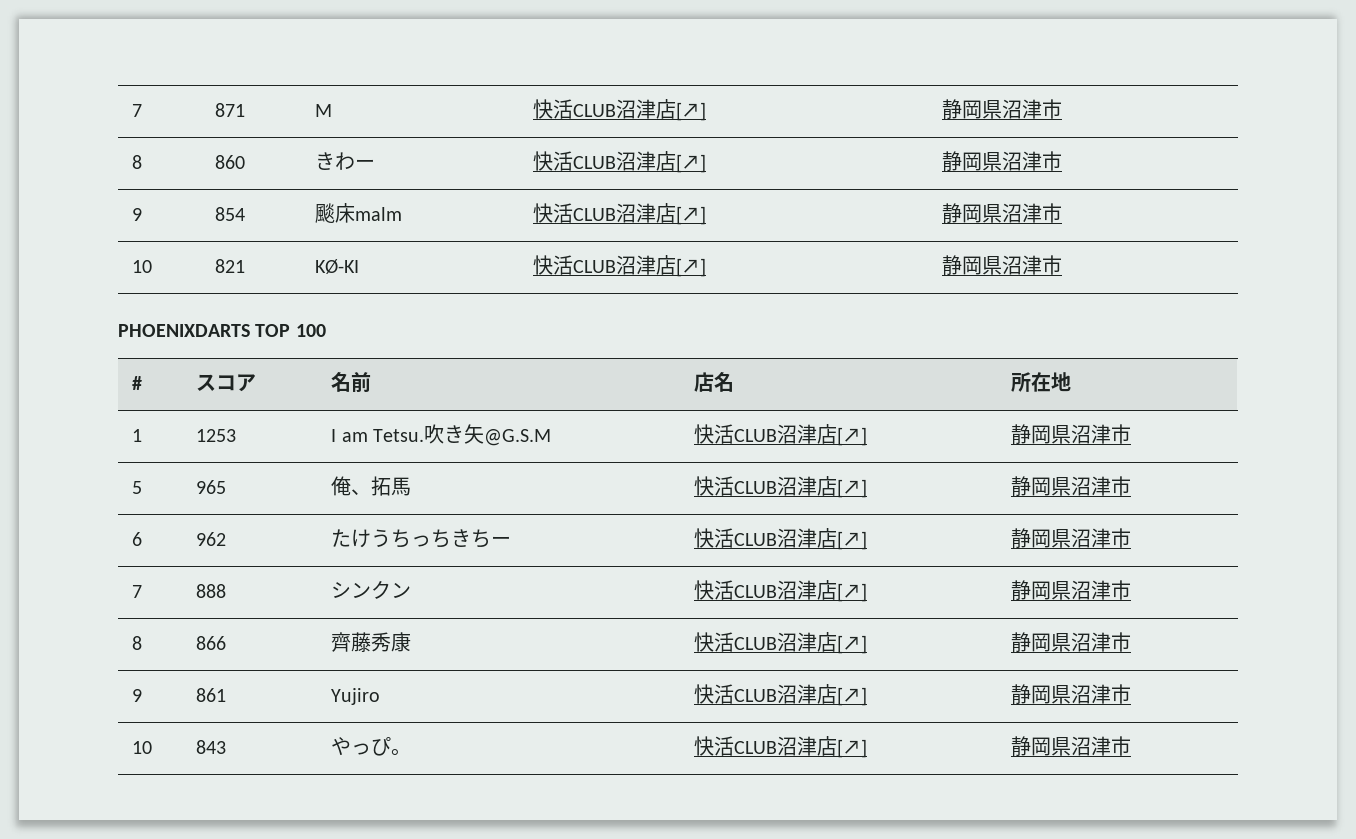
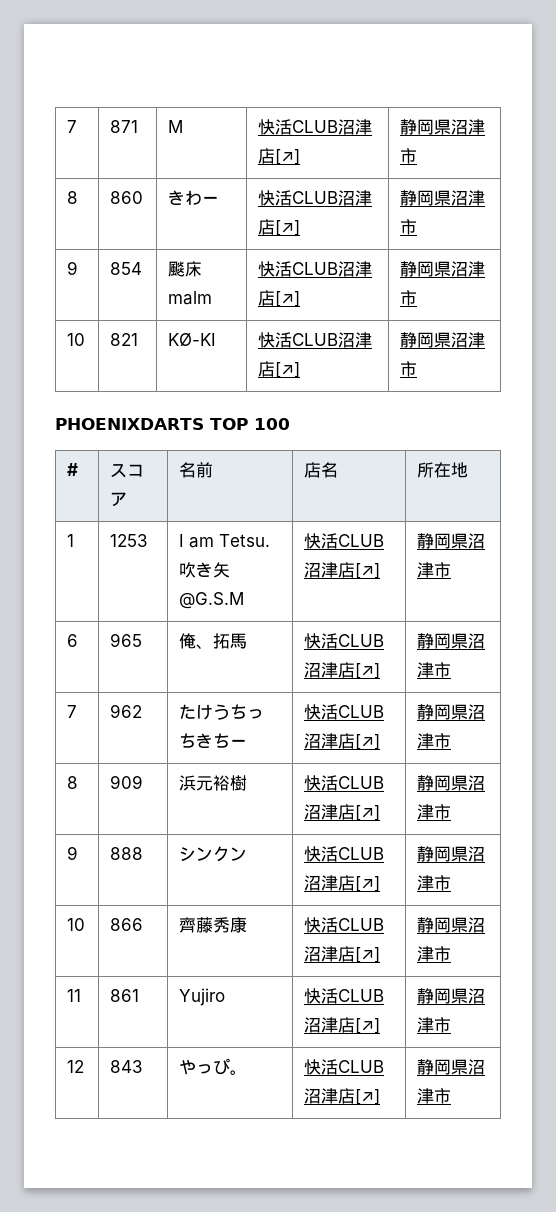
[132,481,143,494] 5 -> [67,634,79,647] 6
[132,532,143,546] 6 -> [67,705,78,718] 7
[132,585,143,598] 7 -> [67,776,79,789] [110,775,144,789] [179,775,248,791] [304,775,385,791] [304,804,381,821] [417,775,486,791] [417,804,452,820] [67,846,79,860] 8 | 909 | 浜元裕樹 | 快活CLUB沼津店[↗] | 静岡県沼津市 // 9
[132,636,143,650] 8 -> [67,918,86,931] 10
[132,689,143,702] 9 -> [67,989,82,1002] 11
[132,741,153,754] 10 -> [67,1060,85,1073] 12

